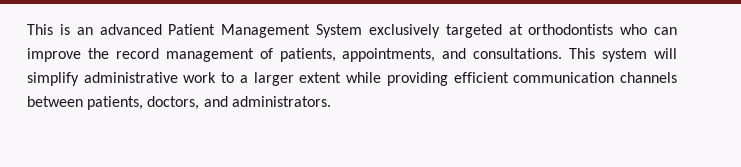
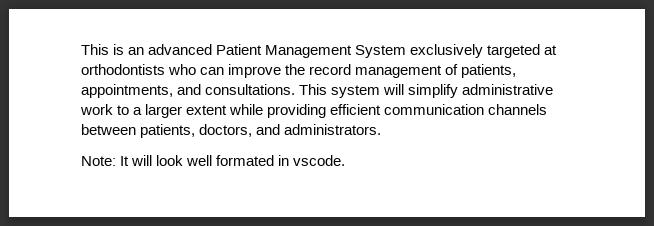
(331, 101) none -> [81,155,346,166] // Note: It will look well formated in vscode.

